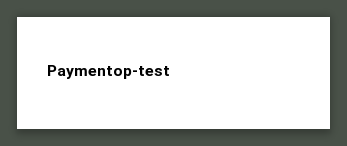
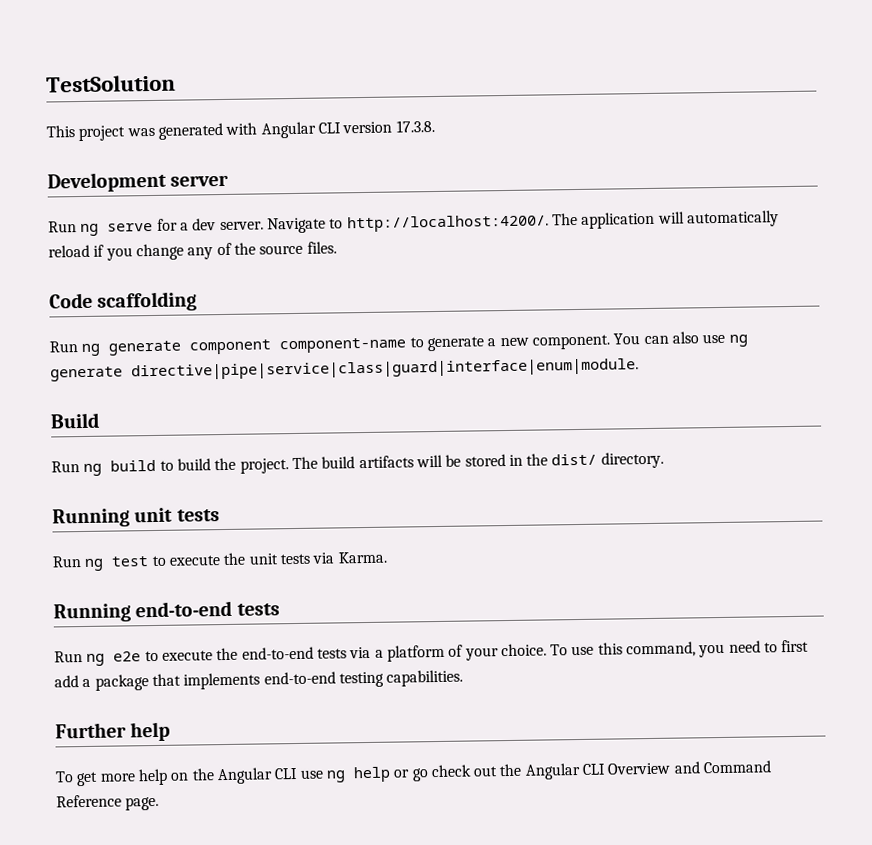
[47,65,170,79] Paymentop-test -> [46,74,176,93] [46,119,435,142] [47,171,230,193] [48,210,779,237] [48,241,337,261] [49,291,198,312] [49,331,748,356] [50,358,639,382] [50,412,100,429] [51,451,664,476] [52,507,220,528] [52,551,387,571] [53,600,280,623] [54,639,810,666] [54,669,464,691] [55,721,171,742] [55,760,772,787] [56,794,160,811] TestSolution // This project was generated with Angular CLI version 17.3.8. // Development server // Run ng serve for a dev server. Navigate to http://localhost:4200/. The application will automatically reload if you change any of the source files. // Code scaffolding // Run ng generate component component-name to generate a new component. You can also use ng generate directive|pipe|service|class|guard|interface|enum|module. // Build // Run ng build to build the project. The build artifacts will be stored in the dist/ directory. // Running unit tests // Run ng test to execute the unit tests via Karma. // Running end-to-end tests // Run ng e2e to execute the end-to-end tests via a platform of your choice. To use this command, you need to first add a package that implements end-to-end testing capabilities. // Further help // To get more help on the Angular CLI use ng help or go check out the Angular CLI Overview and Command Reference page.

